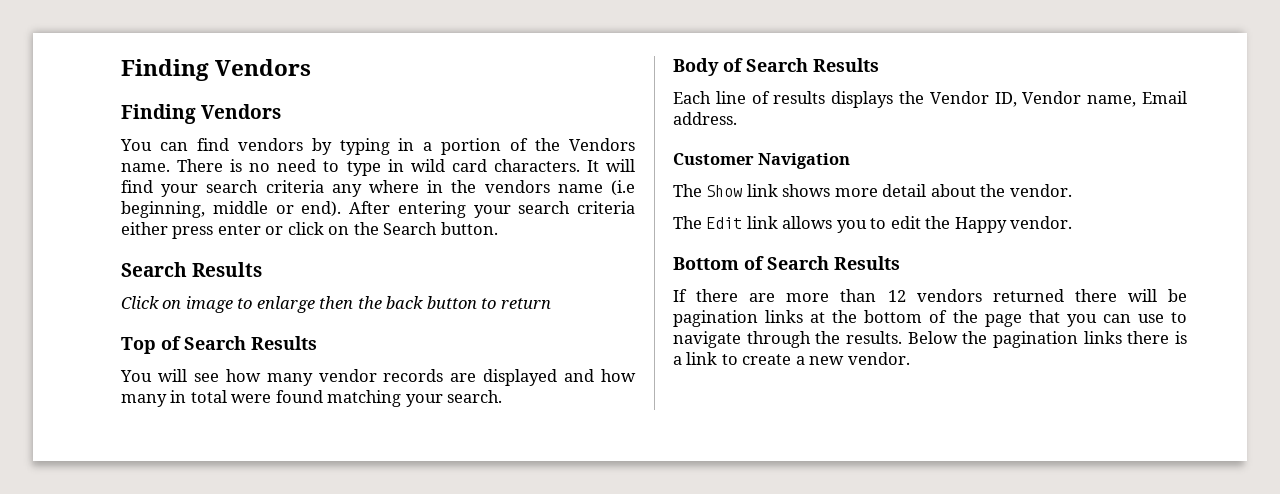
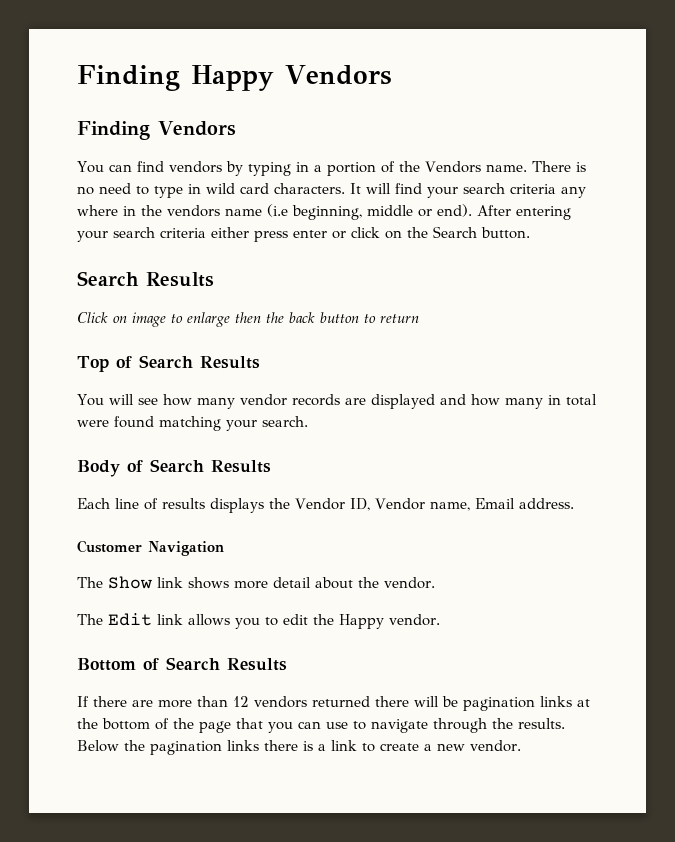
[121,59,209,81] Finding -> [77,65,274,91] Finding Happy

